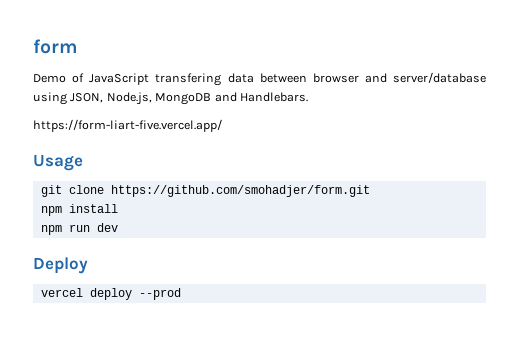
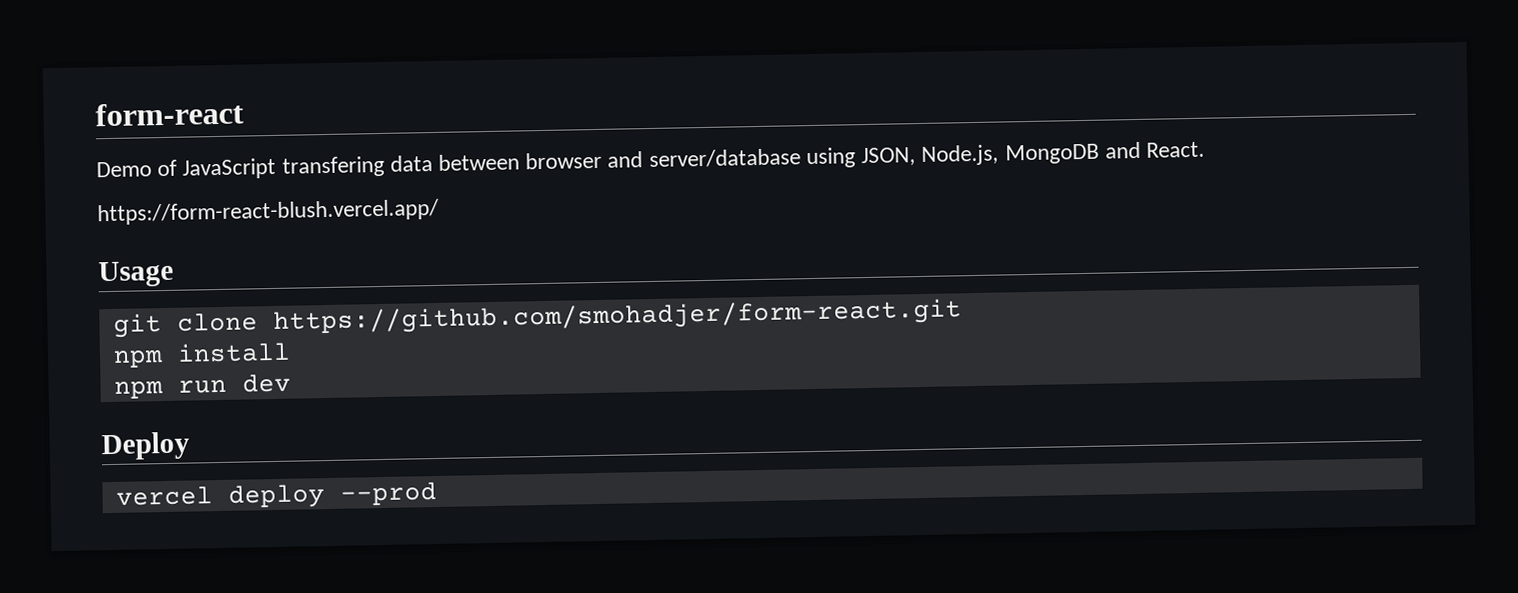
[33,39,78,54] form -> [95,101,244,127] form-react
[239,92,308,102] [33,119,222,132] Handlebars. // https://form-liart-five.vercel.app/ -> [1145,141,1205,158] [97,198,439,226] React. // https://form-react-blush.vercel.app/
[110,185,370,197] https://github.com/smohadjer/form.git -> [272,298,962,336] https://github.com/smohadjer/form-react.git

